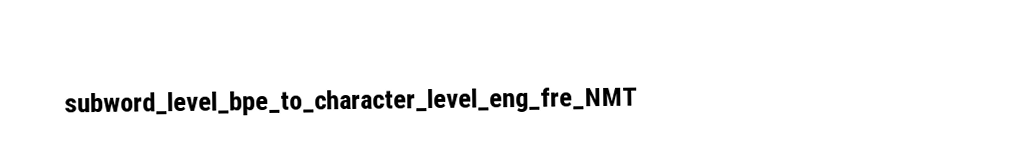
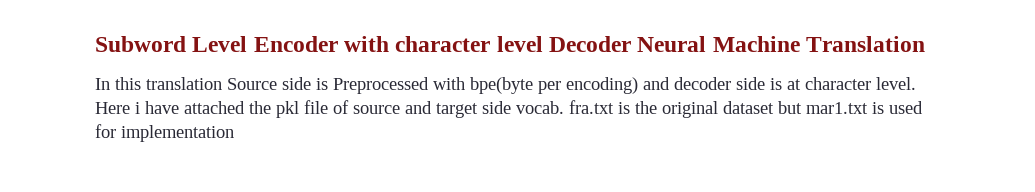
[64,86,638,118] subword_level_bpe_to_character_level_eng_fre_NMT -> [95,36,926,52] [95,77,916,94] [95,100,923,118] [95,124,234,142] Subword Level Encoder with character level Decoder Neural Machine Translation // In this translation Source side is Preprocessed with bpe(byte per encoding) and decoder side is at character level. Here i have attached the pkl file of source and target side vocab. fra.txt is the original dataset but mar1.txt is used for implementation

